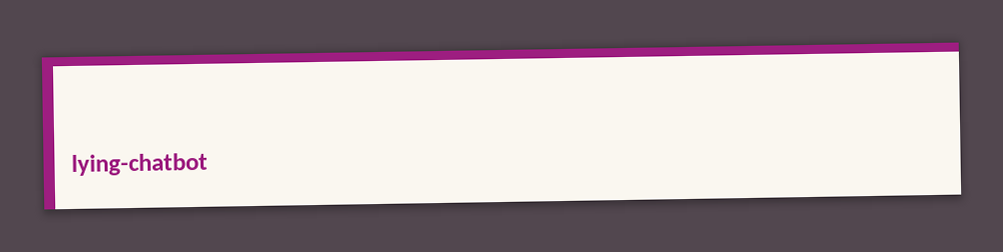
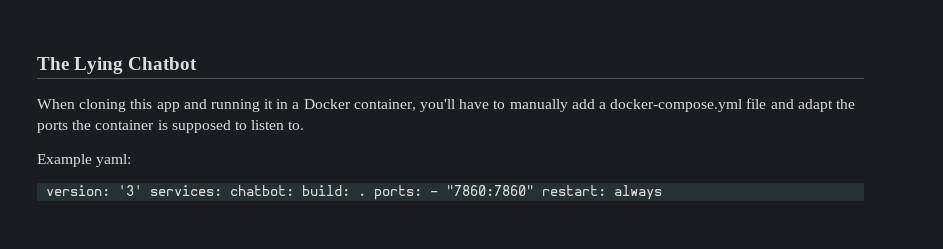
[71,152,208,176] lying-chatbot -> [37,57,198,74] [37,98,855,112] [37,120,305,133] [37,154,132,167] [46,185,663,200] The Lying Chatbot // When cloning this app and running it in a Docker container, you'll have to manually add a docker-compose.yml file and adapt the ports the container is supposed to listen to. // Example yaml: // version: '3' services: chatbot: build: . ports: - "7860:7860" restart: always

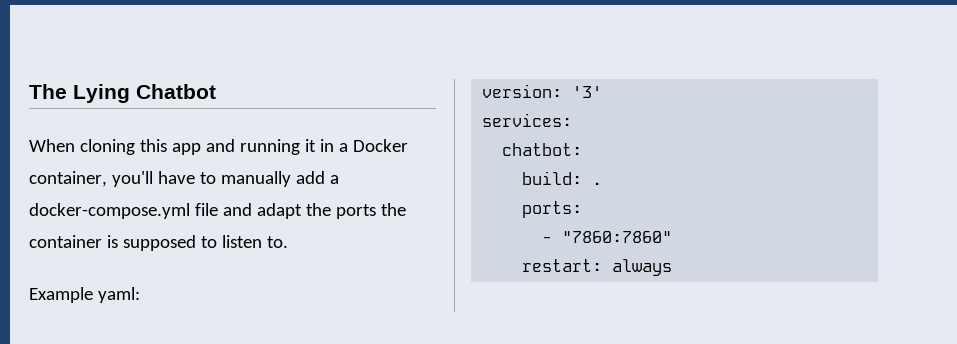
(143, 190) none -> (603, 92) //
(223, 190) none -> (573, 120) //
(295, 190) none -> (583, 149) //
(367, 194) none -> (603, 183) //
(423, 192) none -> (583, 209) //
(535, 190) none -> (673, 237) //

